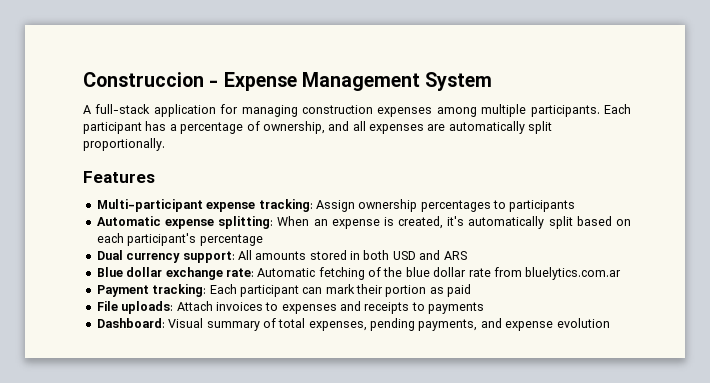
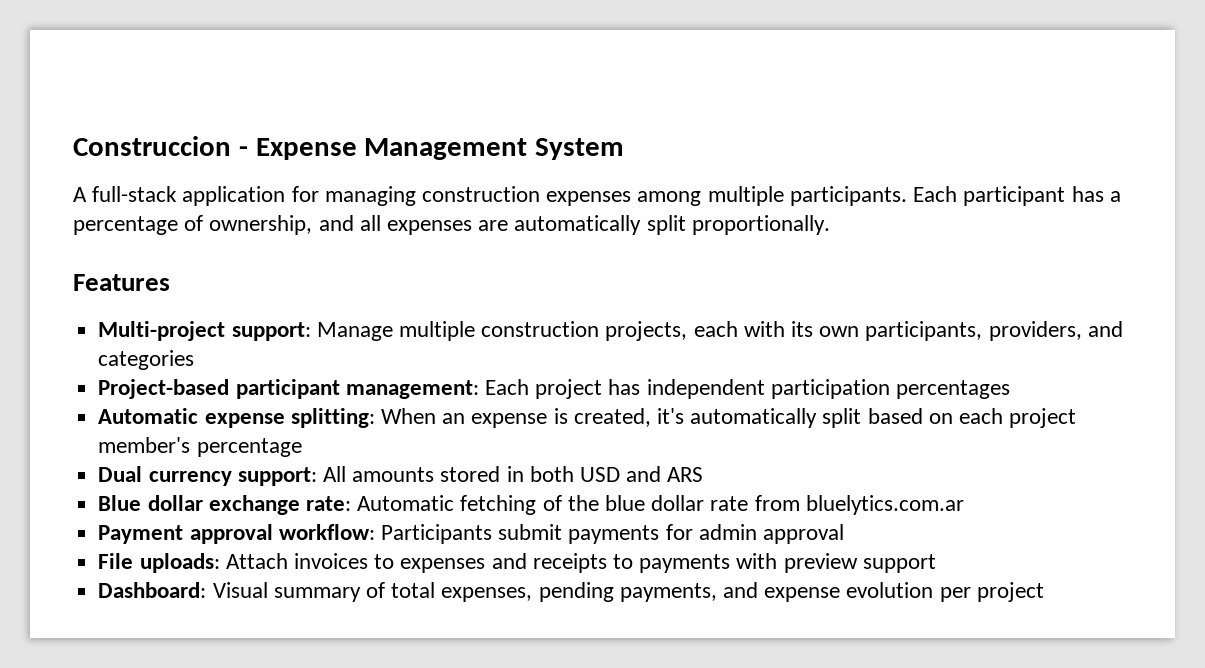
[96,199,418,212] Multi-participant expense tracking: Assign ownership -> [98,321,1123,341] [98,350,195,370] [98,379,890,399] Multi-project support: Manage multiple construction projects, each with its own participants, providers, and categories // Project-based participant management: Each project has independent participation
[493,200,576,212] to participants -> (1010, 389) none
[127,233,197,246] participant's -> [1009,408,1077,428] [98,437,191,453] project member's
[152,284,472,297] tracking: Each participant can mark their portion as paid -> [189,524,844,544] approval workflow: Participants submit payments for admin approval
(485, 308) none -> [736,553,936,573] with preview support
(610, 323) none -> [939,582,1044,602] per project

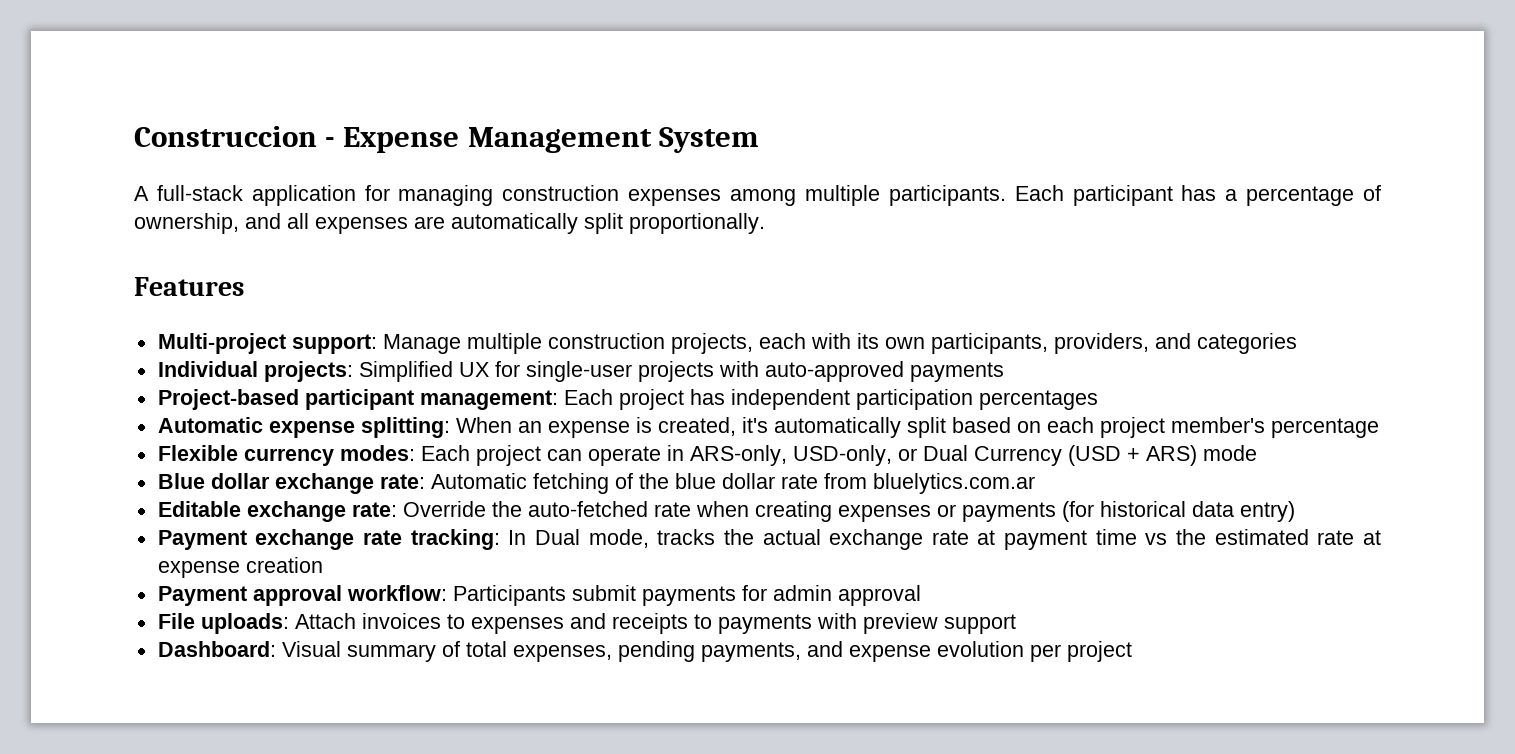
(195, 360) none -> [157,361,1004,382] // Individual projects: Simplified UX for single-user projects with auto-approved payments
[98,466,704,486] Dual currency support: All amounts stored in both USD and ARS -> [157,445,1257,466] Flexible currency modes: Each project can operate in ARS-only, USD-only, or Dual Currency (USD + ARS) mode
(964, 505) none -> [157,501,1295,522] [157,529,1381,550] [157,557,323,578] // Editable exchange rate: Override the auto-fetched rate when creating expenses or payments (for historical data entry) // Payment exchange rate tracking: In Dual mode, tracks the actual exchange rate at payment time vs the estimated rate at expense creation

